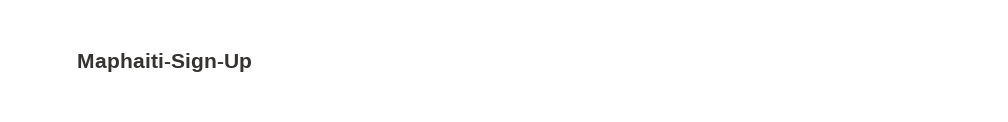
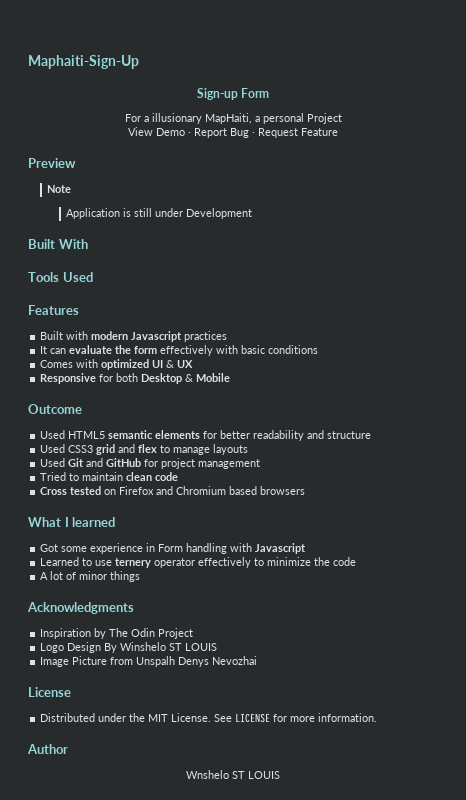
(252, 62) none -> [196,88,270,100] [124,113,342,124] [128,127,338,138] [28,158,76,168] [47,185,72,193] [66,208,253,219] [28,239,88,249] [28,272,93,282] [28,305,79,315] [40,331,228,342] [40,345,319,356] [40,359,194,370] [40,373,231,384] [28,404,82,414] [40,430,372,441] [40,444,249,455] [40,458,261,469] [40,472,179,481] [40,486,306,495] [28,517,116,527] [40,543,307,554] [40,557,357,568] [40,571,141,582] [27,602,134,614] [40,628,194,639] [40,642,218,653] [40,656,258,667] [28,687,71,697] [40,713,378,723] [27,744,68,754] [186,770,280,779] // Sign-up Form // For a illusionary MapHaiti, a personal Project // View Demo · Report Bug · Request Feature // Preview // Note // Application is still under Development // Built With // Tools Used // Features // Built with modern Javascript practices // It can evaluate the form effectively with basic conditions // Comes with optimized UI & UX // Responsive for both Desktop & Mobile // Outcome // Used HTML5 semantic elements for better readability and structure // Used CSS3 grid and flex to manage layouts // Used Git and GitHub for project management // Tried to maintain clean code // Cross tested on Firefox and Chromium based browsers // What I learned // Got some experience in Form handling with Javascript // Learned to use ternery operator effectively to minimize the code // A lot of minor things // Acknowledgments // Inspiration by The Odin Project // Logo Design By Winshelo ST LOUIS // Image Picture from Unspalh Denys Nevozhai // License // Distributed under the MIT License. See LICENSE for more information. // Author // Wnshelo ST LOUIS

